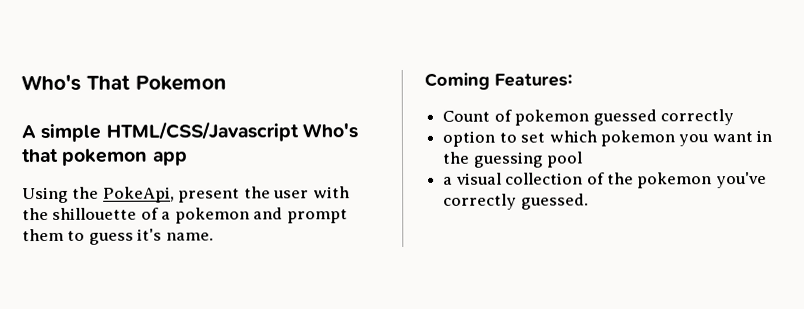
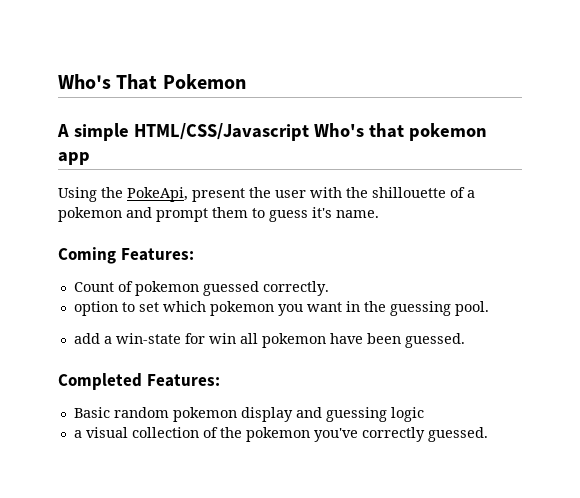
[659,109,734,126] correctly -> [262,281,329,296] correctly.
[546,151,584,168] pool -> [454,301,489,316] [73,333,465,348] [58,373,220,390] [73,407,424,422] pool. // add a win-state for win all pokemon have been guessed. // Completed Features: // Basic random pokemon display and guessing logic

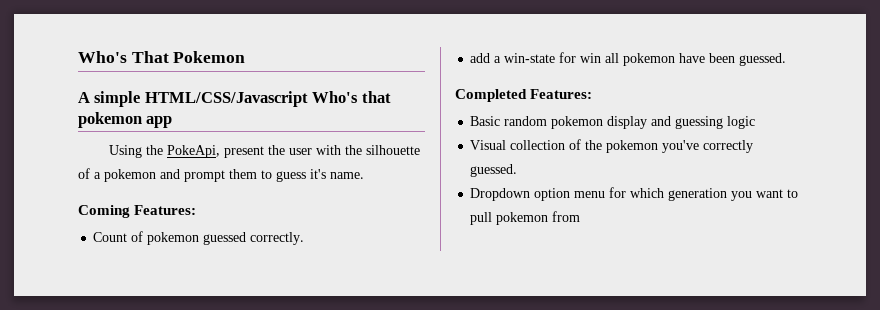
[372,187,446,198] shillouette -> [365,145,420,155] silhouette
[73,301,489,316] // option to set which pokemon you want in the guessing pool. -> (305, 238) none
[73,427,128,438] a visual -> [470,140,507,150] Visual
(488, 434) none -> [470,187,799,201] [470,211,581,225] // Dropdown option menu for which generation you want to pull pokemon from

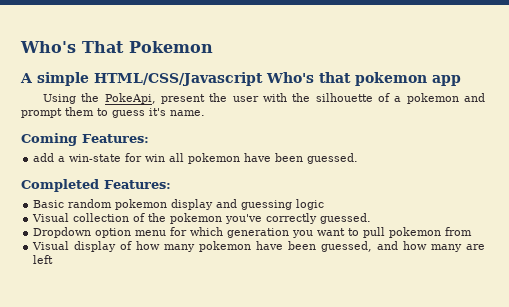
[93,231,305,245] // Count of pokemon guessed correctly. -> (149, 138) none
(581, 216) none -> [32,241,486,252] [33,255,54,264] // Visual display of how many pokemon have been guessed, and how many are left

